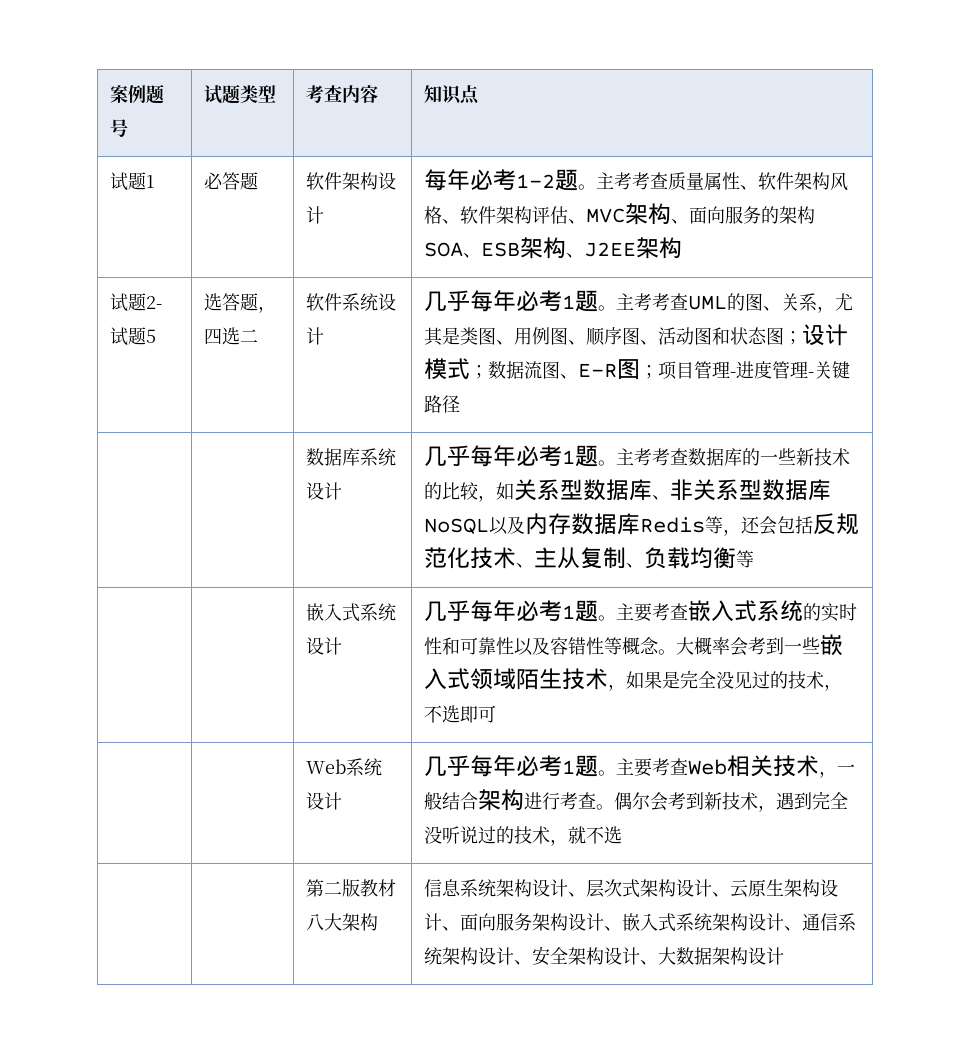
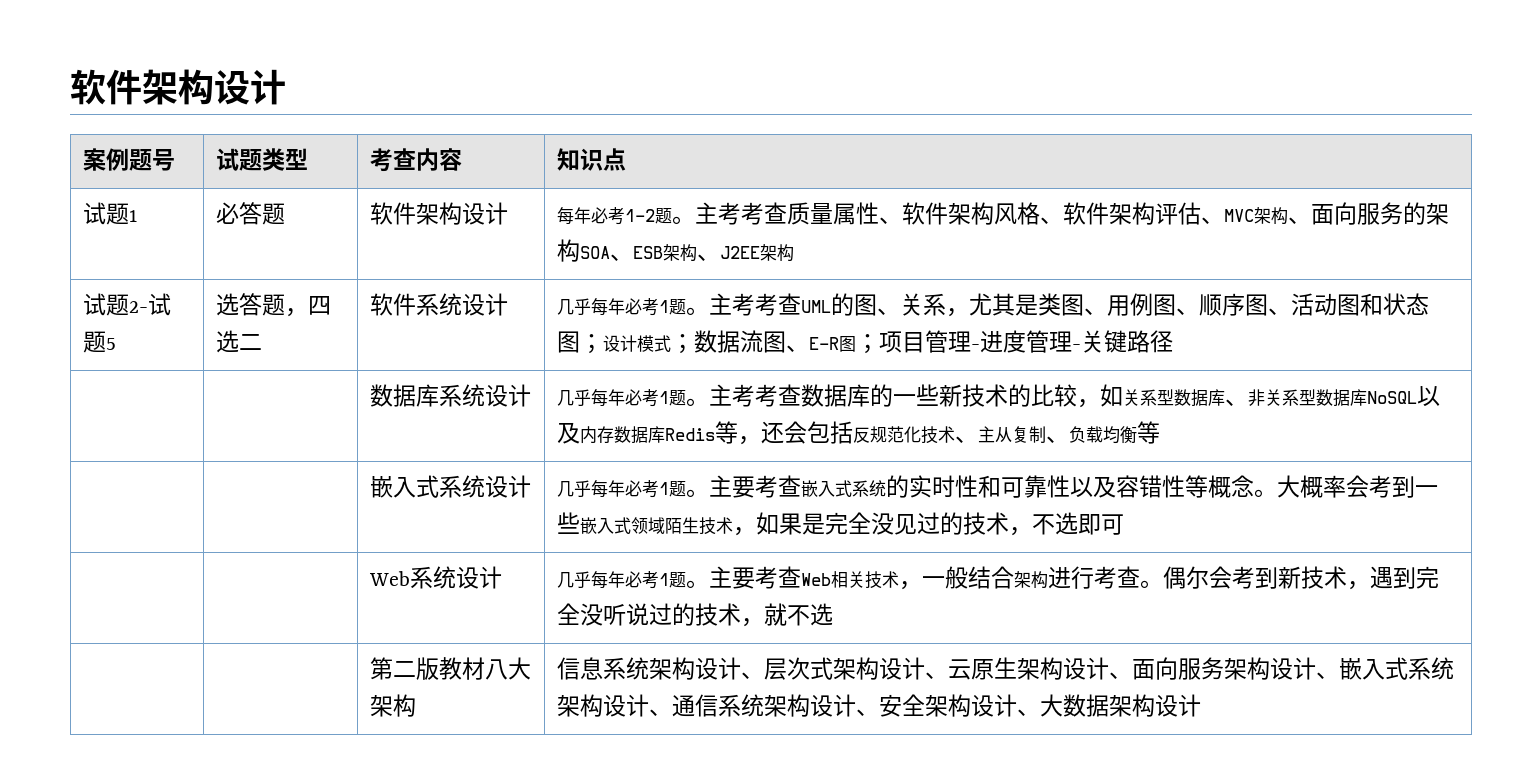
(110, 94) none -> [70,69,286,105] 软件架构设计 //

